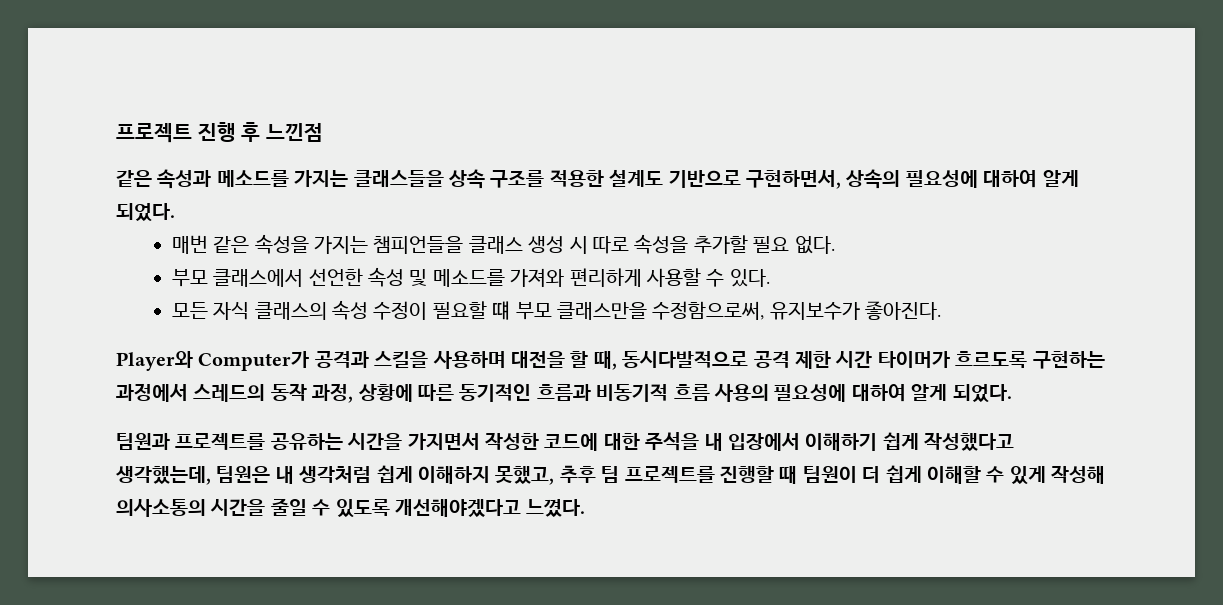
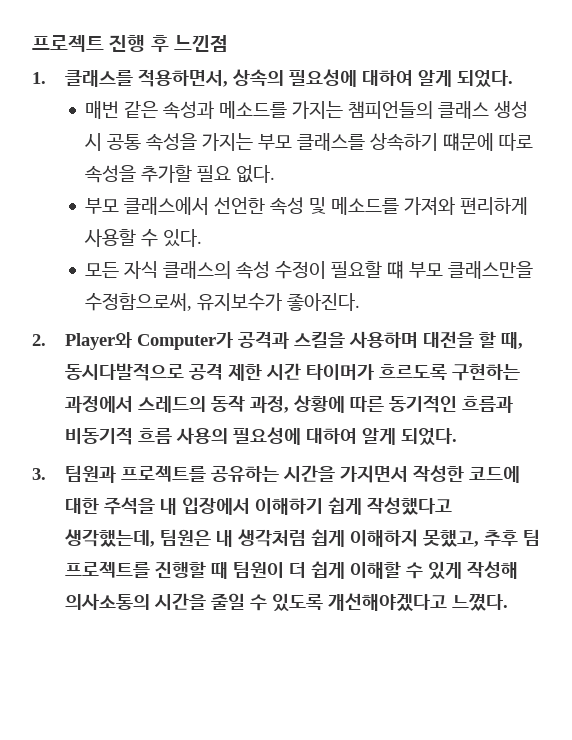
[116,169,841,189] 같은 속성과 메소드를 가지는 클래스들을 상속 구조를 적용한 설계도 기반으로 구현하면서, -> [32,69,229,87] 1. 클래스를 적용하면서,
[254,234,588,254] 속성을 가지는 챔피언들을 클래스 생성 시 -> [163,101,529,119] [85,133,495,151] 속성과 메소드를 가지는 챔피언들의 클래스 생성 시 공통 속성을 가지는 부모 클래스를 상속하기 떄문에
(942, 310) none -> [32,334,46,346] 2.
(1012, 393) none -> [32,468,46,480] 3.

